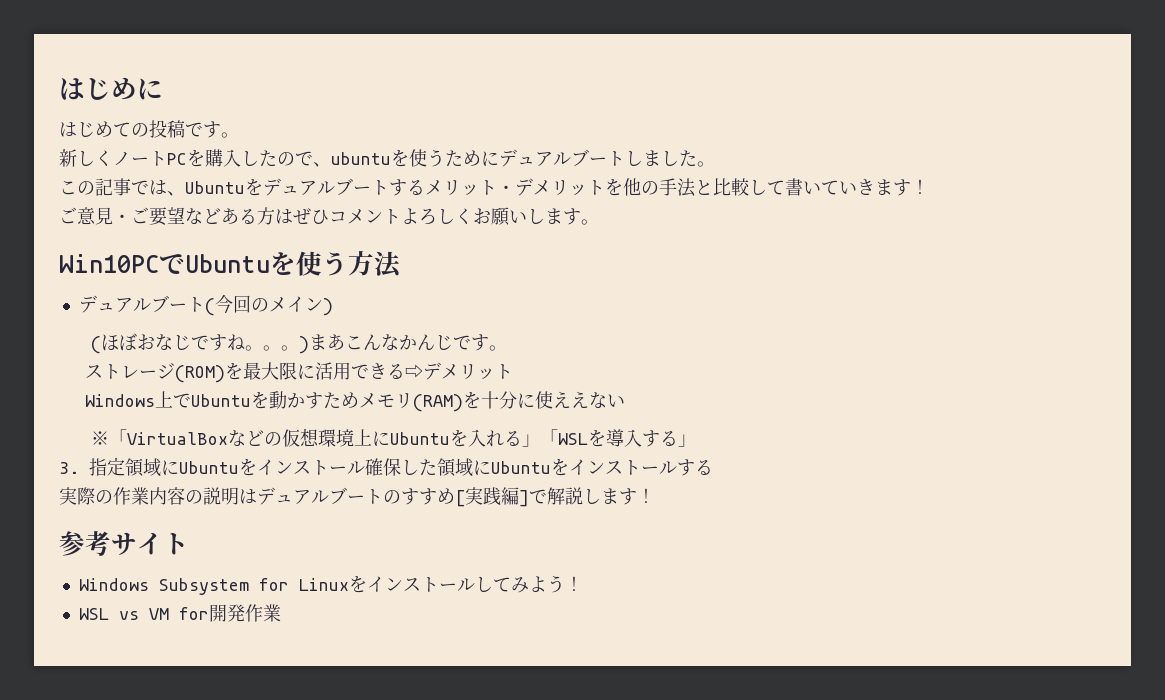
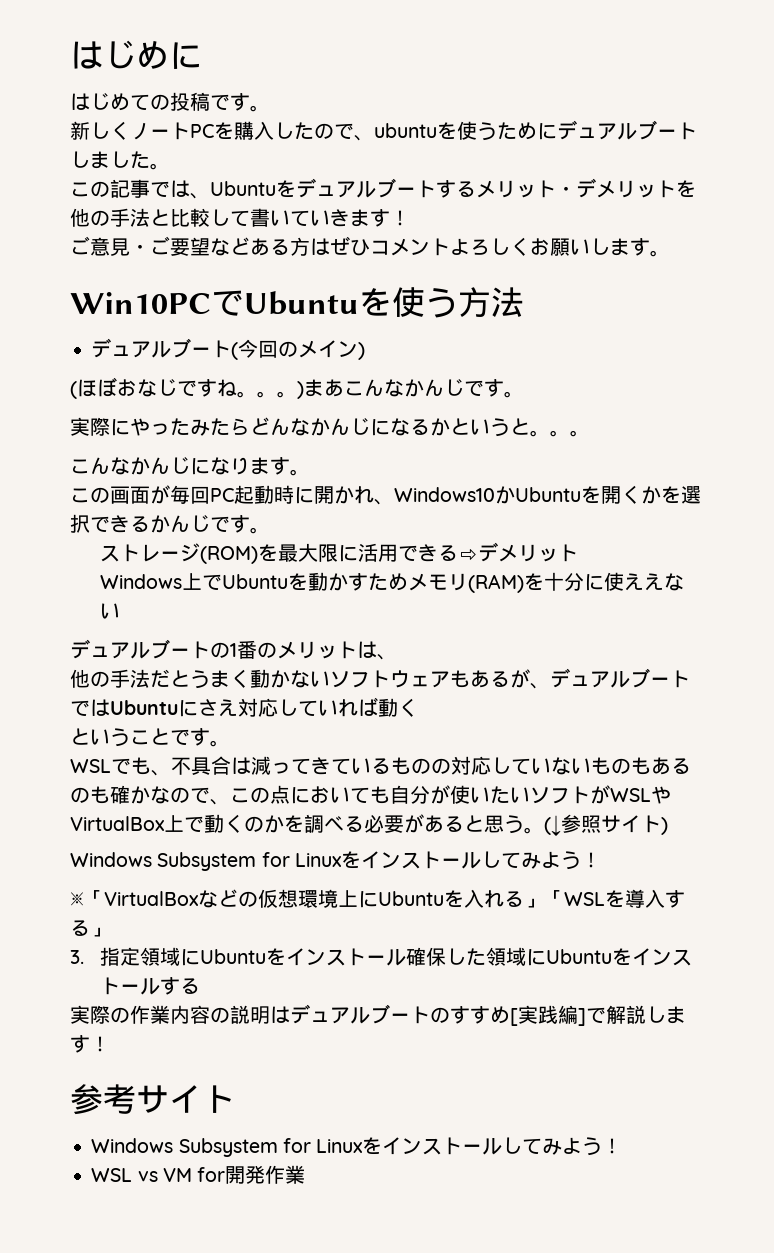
(508, 348) none -> [70,417,590,437] [70,457,310,476] [70,485,701,505] [70,514,270,534] // 実際にやったみたらどんなかんじになるかというと。。。 // こんなかんじになります。 // この画面が毎回PC起動時に開かれ、Windows10かUbuntuを開くかを選択できるかんじです。
(626, 401) none -> [70,639,397,660] [70,668,690,689] [70,697,418,717] [70,728,230,747] [70,756,691,776] [70,785,671,805] [70,814,668,836] [70,851,601,871] // デュアルブートの1番のメリットは、 // 他の手法だとうまく動かないソフトウェアもあるが、デュアルブートではUbuntuにさえ対応していれば動く // ということです。 // WSLでも、不具合は減ってきているものの対応していないものもあるのも確かなので、この点においても自分が使いたいソフトがWSLやVirtualBox上で動くのかを調べる必要があると思う。(↓参照サイト) // Windows Subsystem for Linuxをインストールしてみよう！

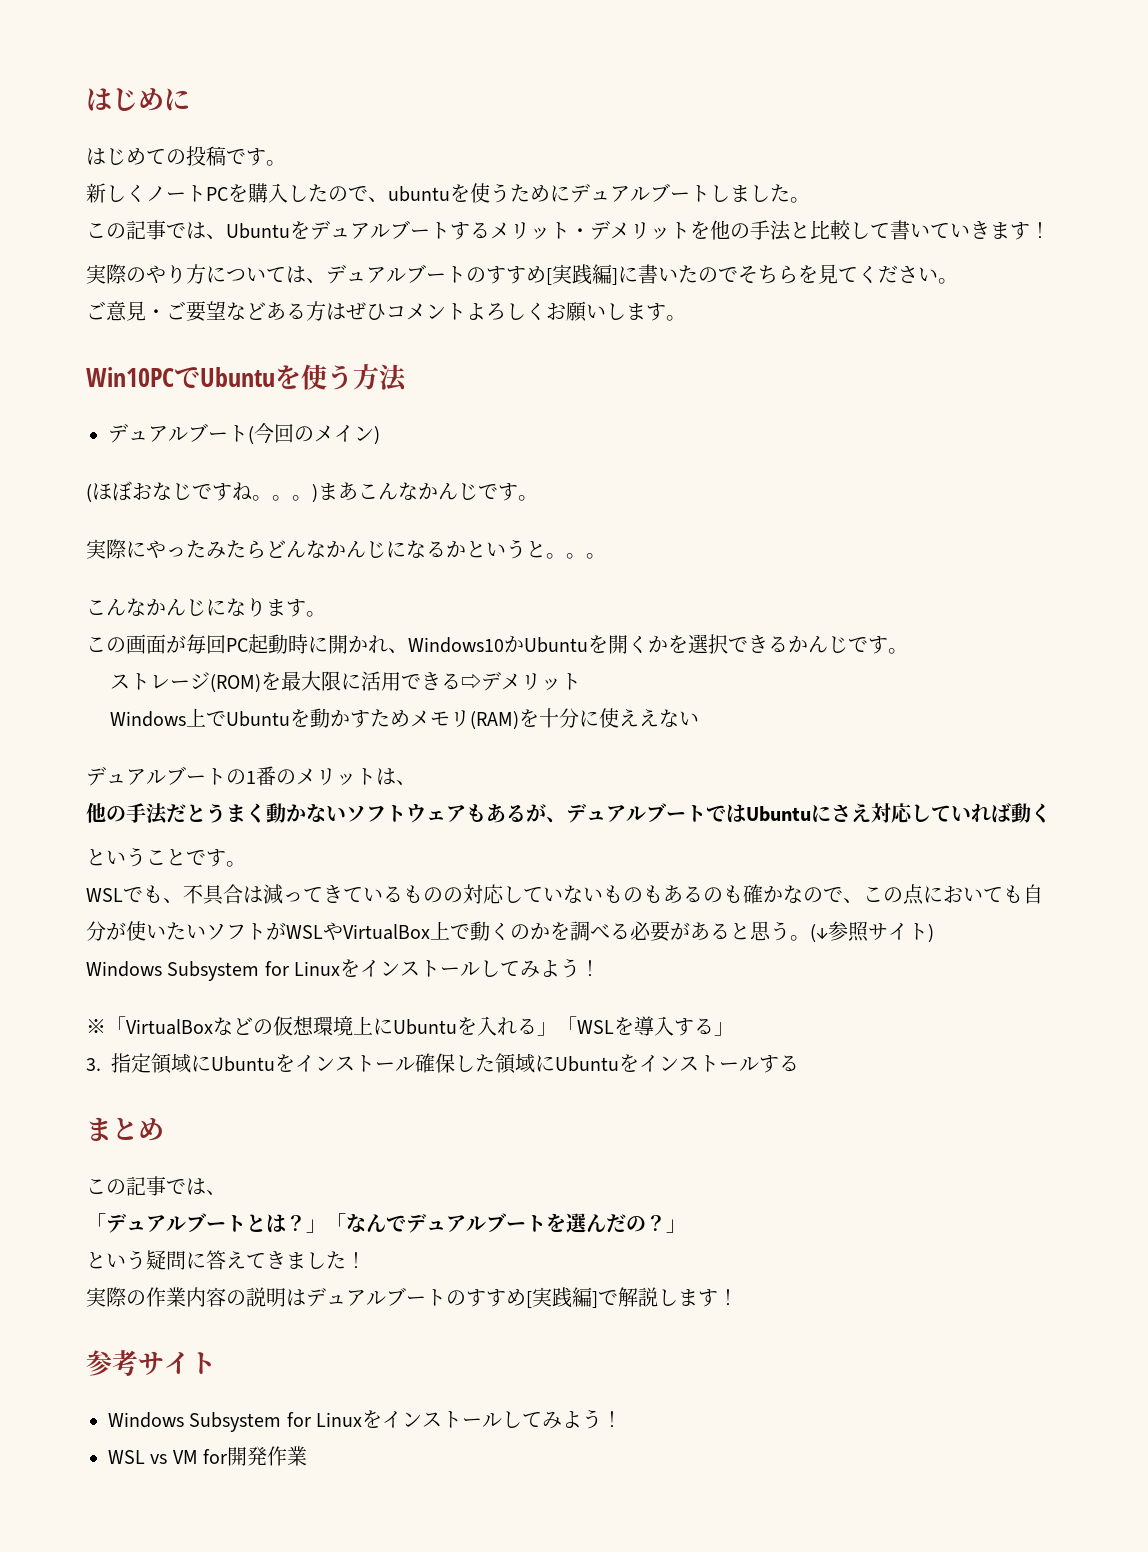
(410, 218) none -> [86,264,958,285] // 実際のやり方については、デュアルブートのすすめ[実践編]に書いたのでそちらを見てください。
(201, 986) none -> [86,1117,164,1141] [86,1176,226,1196] [86,1213,686,1233] [86,1250,366,1270] // まとめ // この記事では、 // 「デュアルブートとは？」「なんでデュアルブートを選んだの？」 // という疑問に答えてきました！

